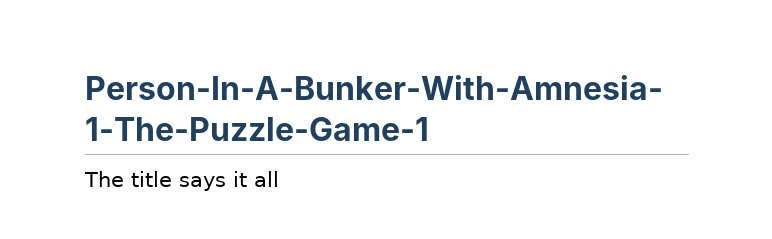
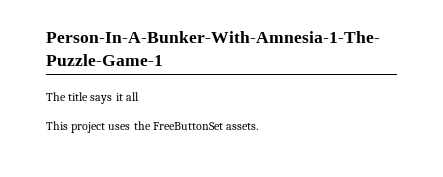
(279, 179) none -> [46,121,259,133] // This project uses the FreeButtonSet assets.

